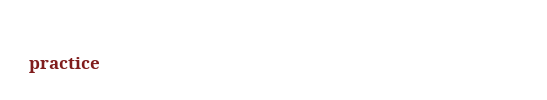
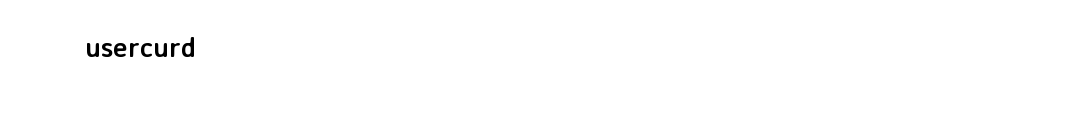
[29,57,100,73] practice -> [85,37,196,57] usercurd

